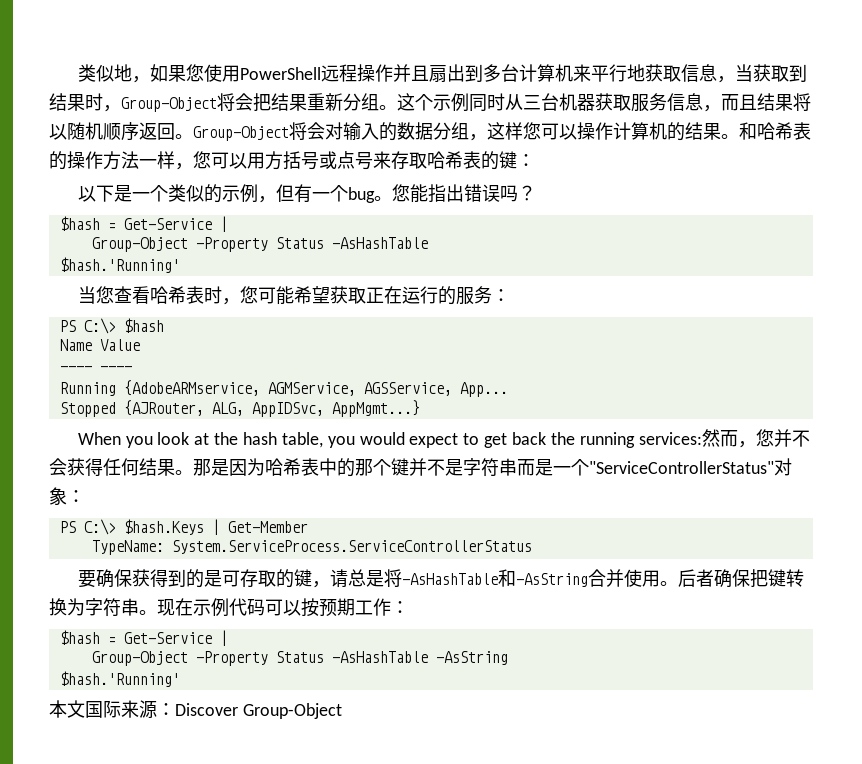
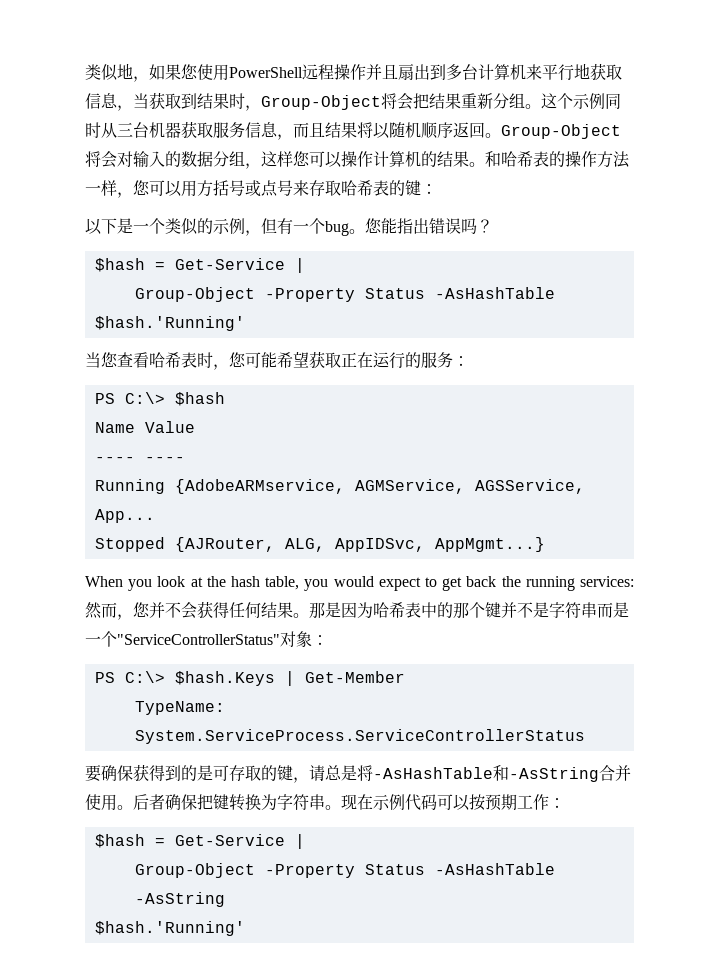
[49,700,342,719] // 本文国际来源：Discover Group-Object -> (245, 928) none

